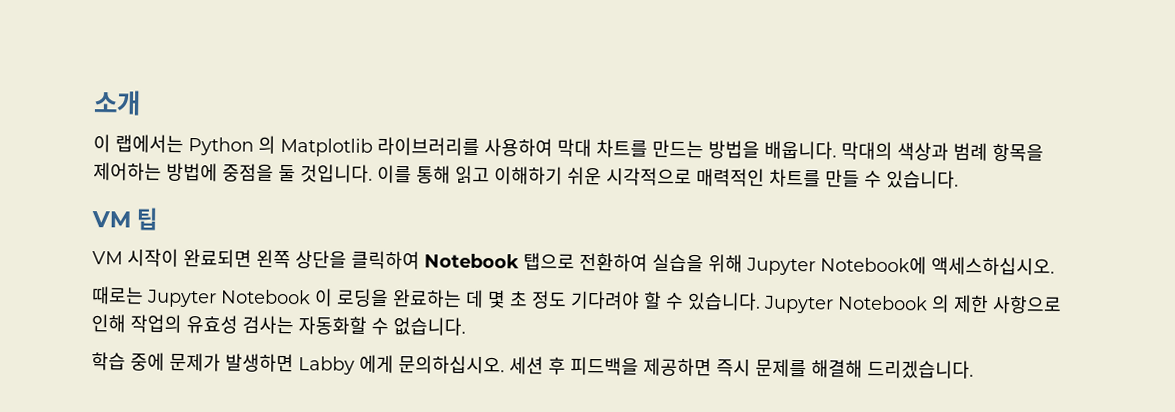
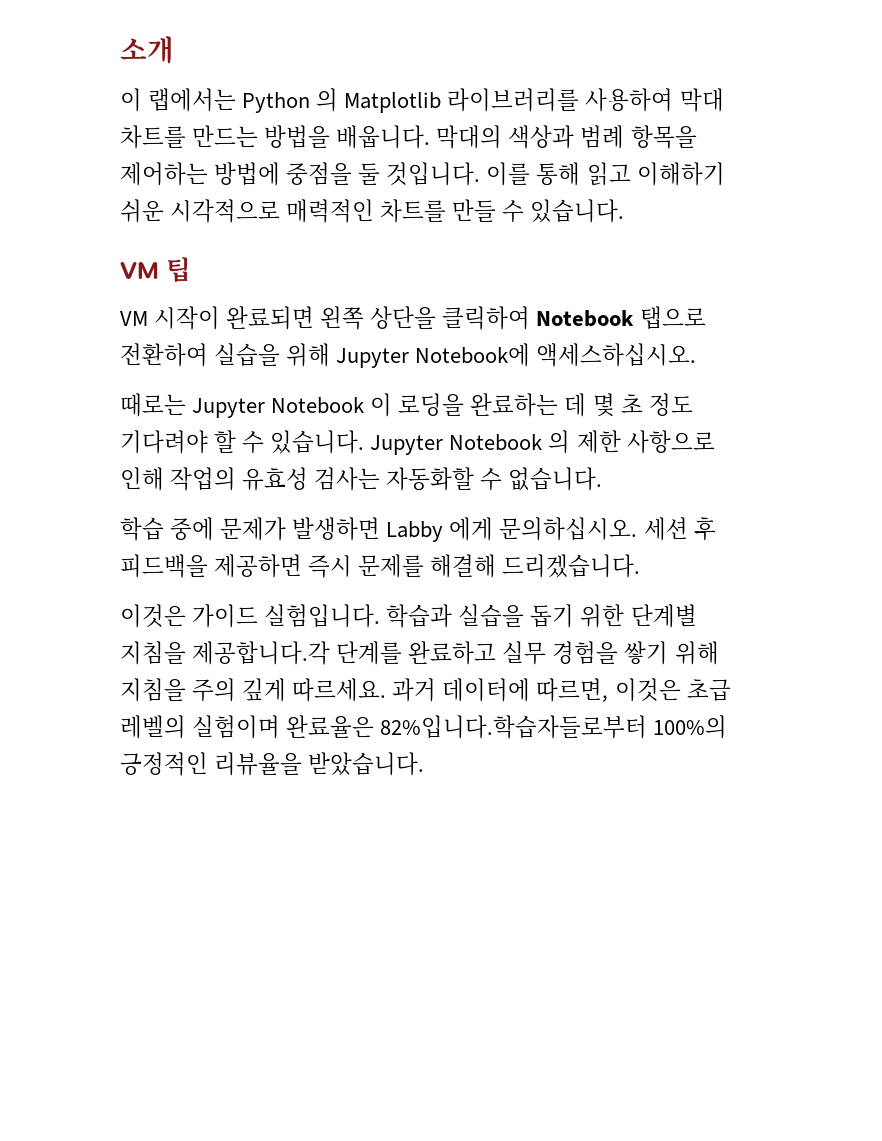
(974, 369) none -> [120,604,697,628] [120,641,719,665] [120,678,731,702] [120,715,728,739] [120,752,425,776] // 이것은 가이드 실험입니다. 학습과 실습을 돕기 위한 단계별 지침을 제공합니다.각 단계를 완료하고 실무 경험을 쌓기 위해 지침을 주의 깊게 따르세요. 과거 데이터에 따르면, 이것은 초급 레벨의 실험이며 완료율은 82%입니다.학습자들로부터 100%의 긍정적인 리뷰율을 받았습니다.

